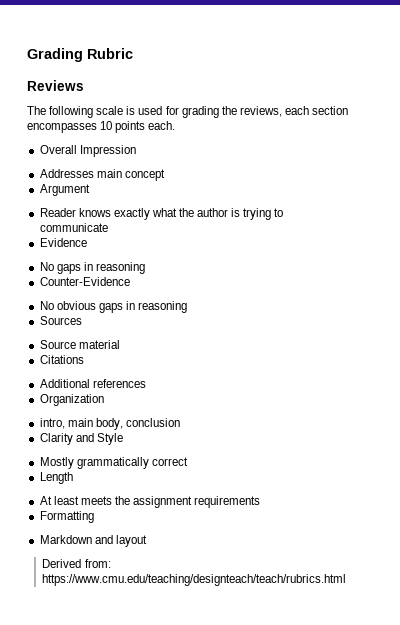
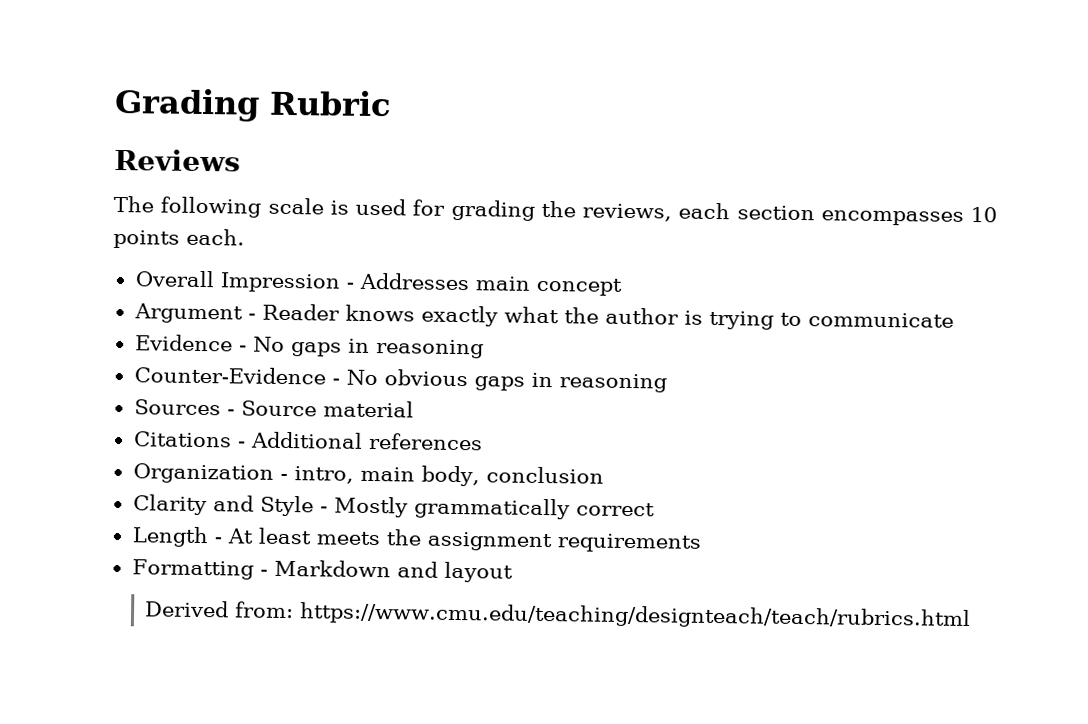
(136, 151) // -> [345,282,354,289] -
(90, 190) // -> [247,313,256,320] -
(87, 242) // -> [238,345,247,352] -
(130, 281) // -> [331,378,340,385] -
(82, 320) // -> [226,409,235,416] -
(84, 359) // -> [236,441,246,448] -
(104, 400) // -> [279,473,288,481] -
(123, 439) // -> [319,506,328,513] -
(73, 478) // -> [213,537,222,544] -
(94, 517) // -> [259,569,268,576] -

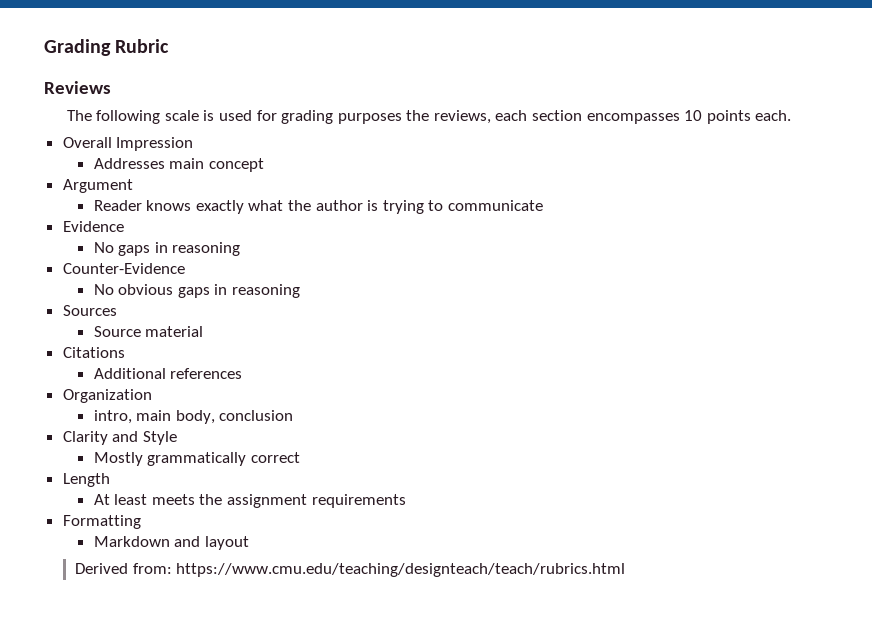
(535, 210) none -> [337,113,402,124] purposes
[345,282,354,289] - -> (194, 144) //
[247,313,256,320] - -> (133, 186) //
[238,345,247,352] - -> (124, 226) //
[331,378,340,385] - -> (185, 268) //
[226,409,235,416] - -> (117, 310) //
[236,441,246,448] - -> (125, 352) //
[279,473,288,481] - -> (152, 396) //
[319,506,328,513] - -> (177, 438) //
[213,537,222,544] - -> (110, 480) //
[259,569,268,576] - -> (141, 522) //

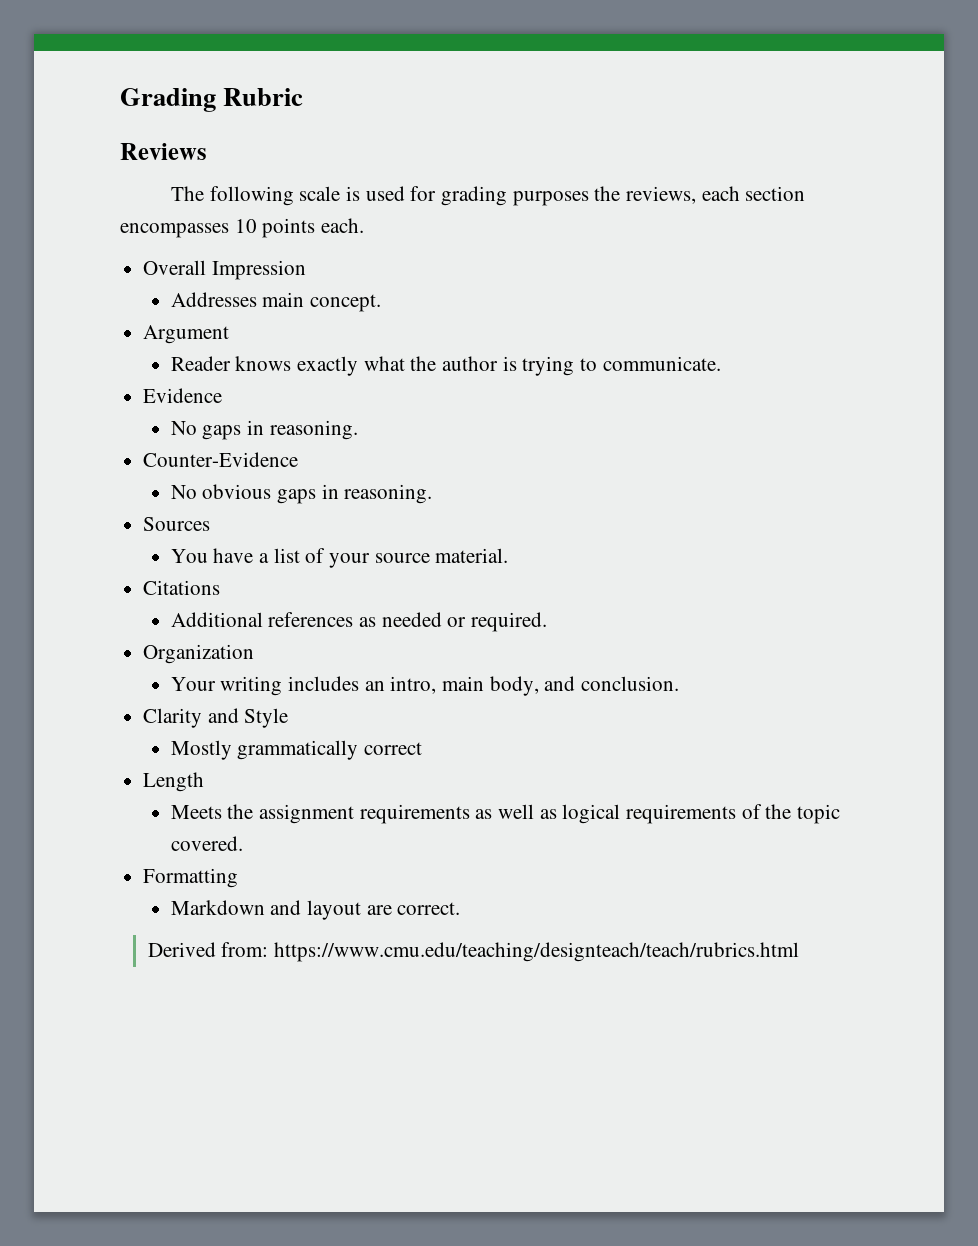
[208,158,264,172] concept -> [309,294,381,312] concept.
[448,200,544,211] communicate -> [602,356,721,371] communicate.
[172,242,241,256] reasoning -> [269,420,358,440] reasoning.
[232,284,301,298] reasoning -> [344,484,433,504] reasoning.
[93,326,204,337] [62,347,125,358] [93,368,243,379] [62,389,152,403] Source material // Citations // Additional references // Organization // -> [170,548,509,568] [143,580,221,595] [170,612,548,632] [143,644,255,664] [170,676,385,696] You have a list of your source material. // Citations // Additional references as needed or required. // Organization // Your writing includes an
[219,410,294,421] conclusion -> [544,676,680,691] and conclusion.
[93,494,195,505] At least meets -> [170,805,222,819] Meets
(406, 501) none -> [475,804,841,824] [170,836,243,851] as well as logical requirements of the topic covered.
(249, 543) none -> [366,902,461,915] are correct.

